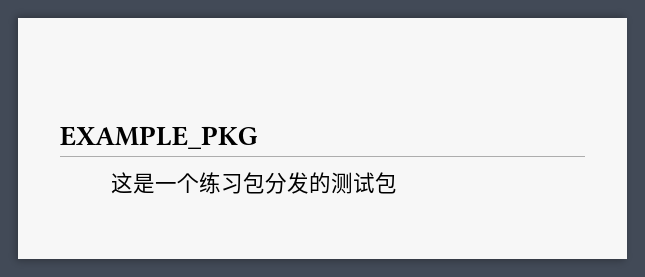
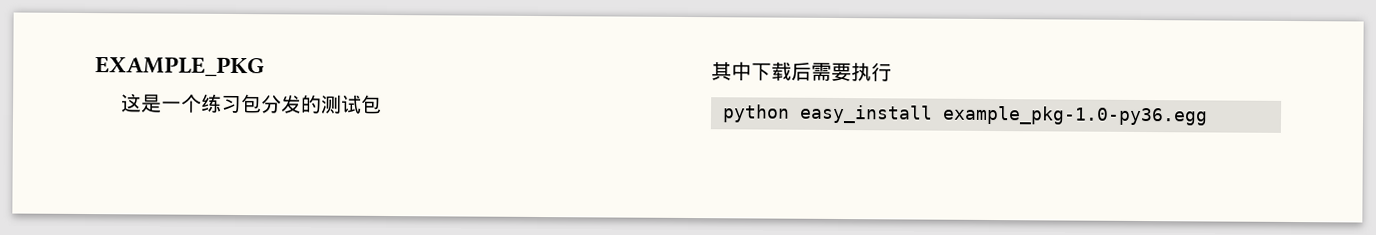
(398, 183) none -> [711,61,892,82] [722,104,1208,126] // 其中下载后需要执行 // python easy_install example_pkg-1.0-py36.egg

